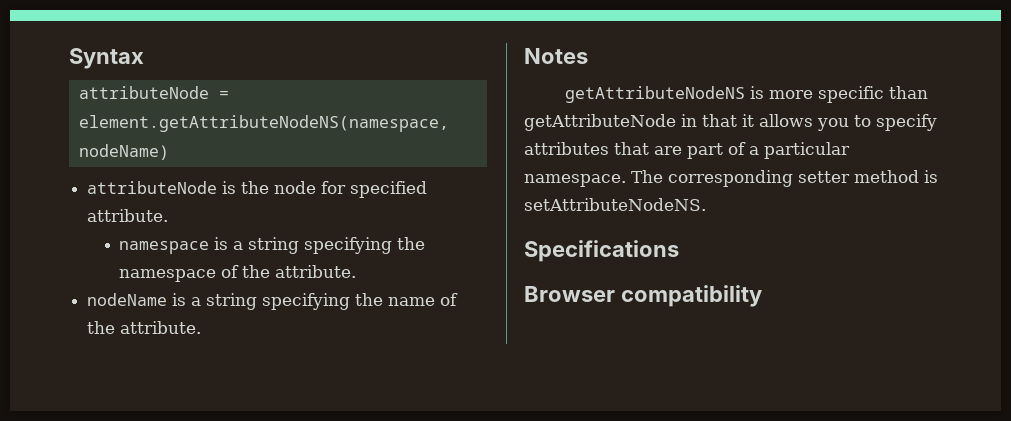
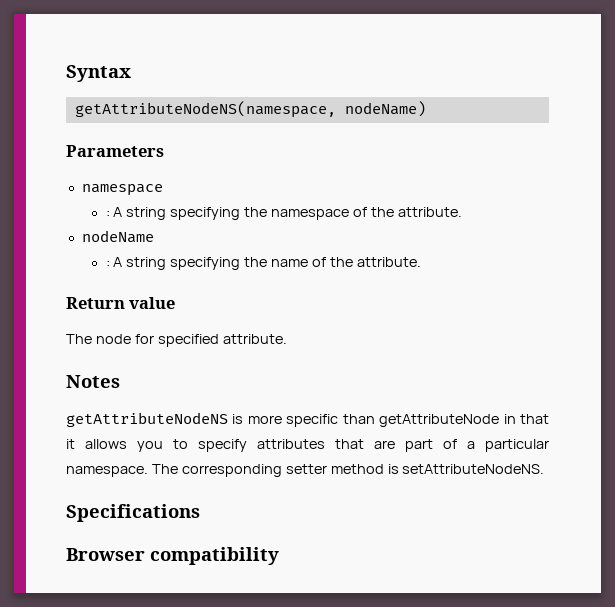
[78,86,229,99] [78,115,449,132] [78,144,169,160] [87,181,428,198] [87,209,169,222] [119,237,244,254] attributeNode = element.getAttributeNodeNS(namespace, nodeName) // attributeNode is the node for specified attribute. // namespace is a -> [74,101,426,118] [66,145,164,157] [81,184,163,196] [105,207,123,217] getAttributeNodeNS(namespace, nodeName) // Parameters // namespace // : A
[172,293,202,306] is a -> [105,257,123,267] // : A
(202, 327) none -> [66,297,176,309] [66,334,287,347] // Return value // The node for specified attribute.

